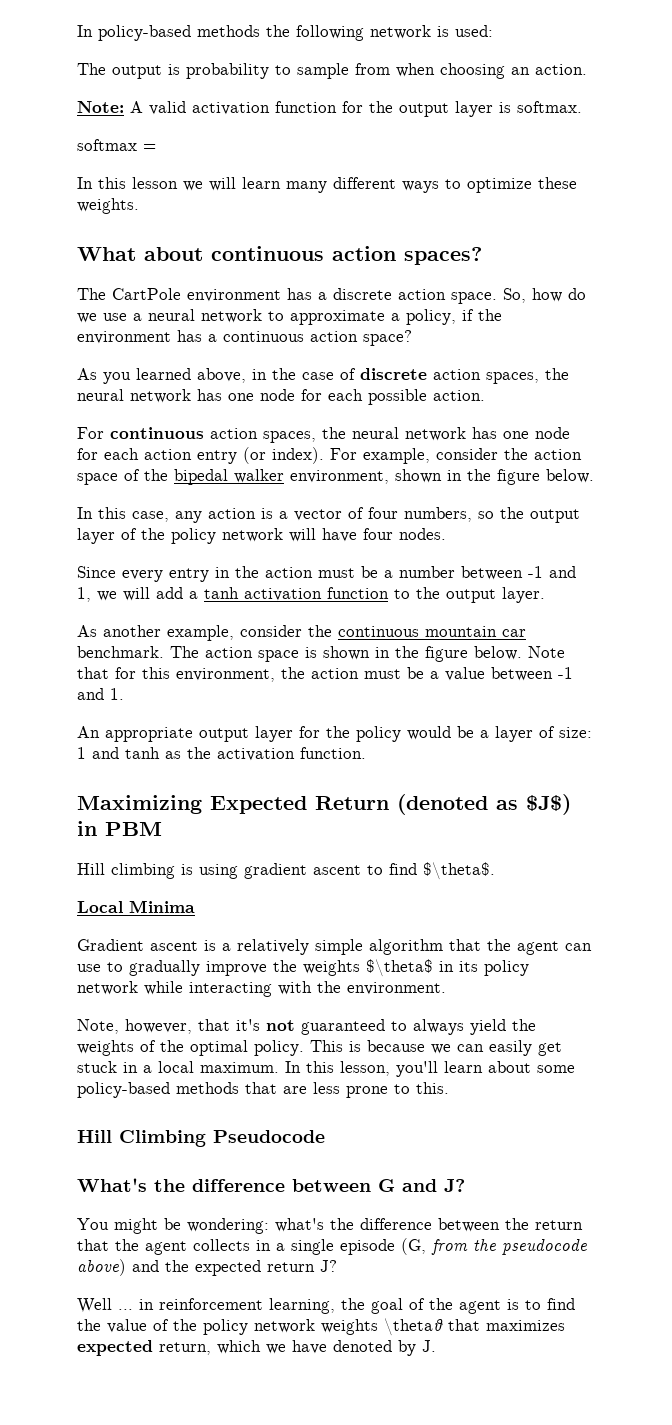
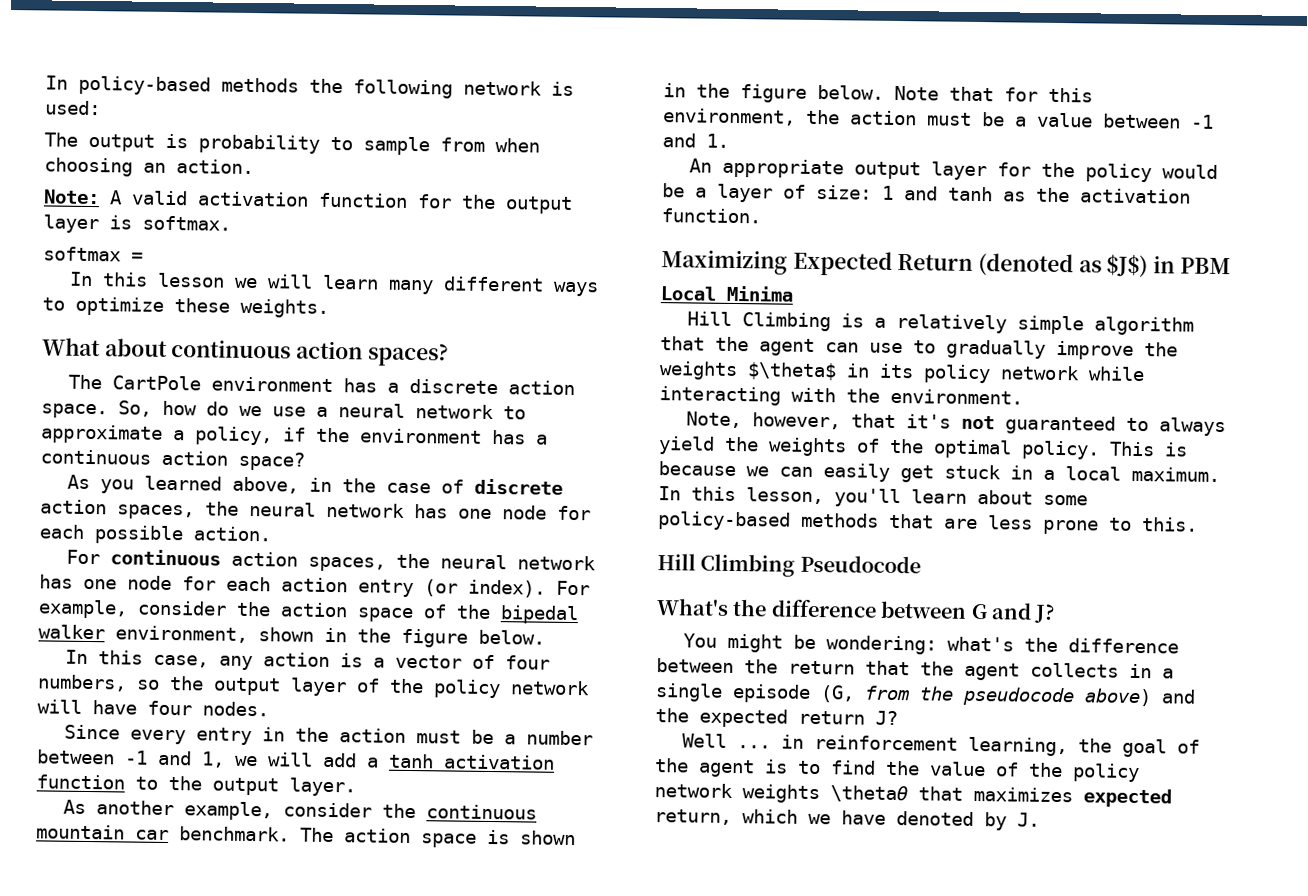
[77,862,495,880] // Hill climbing is using gradient ascent to find $\theta$. -> (1231, 266) none
[77,939,198,951] Gradient ascent -> [686,311,831,332] Hill Climbing

